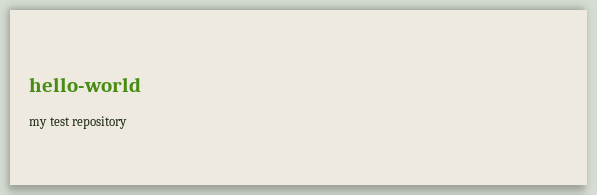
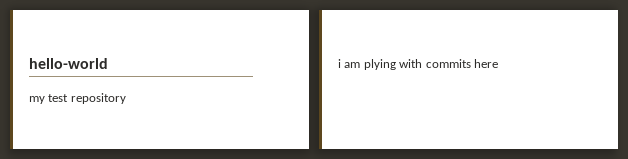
(128, 122) none -> [338,59,498,70] // i am plying with commits here

